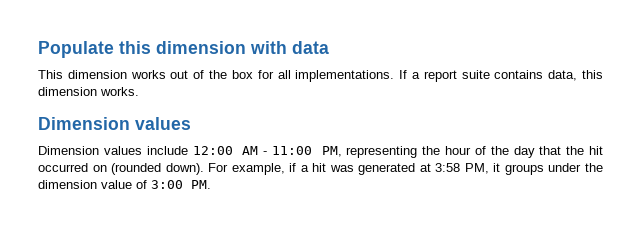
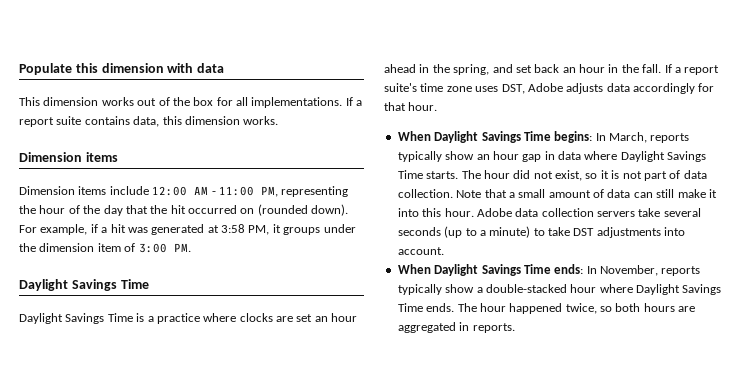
[135,117,191,130] [38,146,142,155] values // Dimension values -> [85,152,118,162] [19,186,107,195] items // Dimension items
[101,180,132,189] value -> [97,243,121,252] item
(211, 184) none -> [19,279,149,291] [19,313,358,324] [384,64,720,75] [384,83,715,94] [384,102,438,111] [397,131,690,143] [397,151,707,162] [397,170,707,181] [397,189,717,198] [397,208,701,217] [397,226,686,238] [397,247,444,255] [397,264,701,276] [397,284,722,295] [397,303,696,314] [397,322,515,333] // Daylight Savings Time // Daylight Savings Time is a practice where clocks are set an hour ahead in the spring, and set back an hour in the fall. If a report suite's time zone uses DST, Adobe adjusts data accordingly for that hour. // When Daylight Savings Time begins: In March, reports typically show an hour gap in data where Daylight Savings Time starts. The hour did not exist, so it is not part of data collection. Note that a small amount of data can still make it into this hour. Adobe data collection servers take several seconds (up to a minute) to take DST adjustments into account. // When Daylight Savings Time ends: In November, reports typically show a double-stacked hour where Daylight Savings Time ends. The hour happened twice, so both hours are aggregated in reports.

